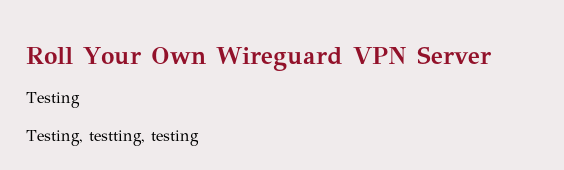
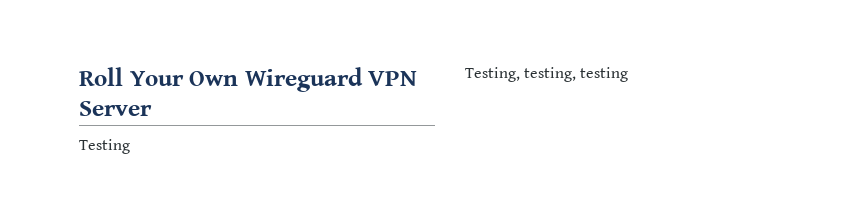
[88,130,145,146] testting, -> [524,67,577,82] testing,

